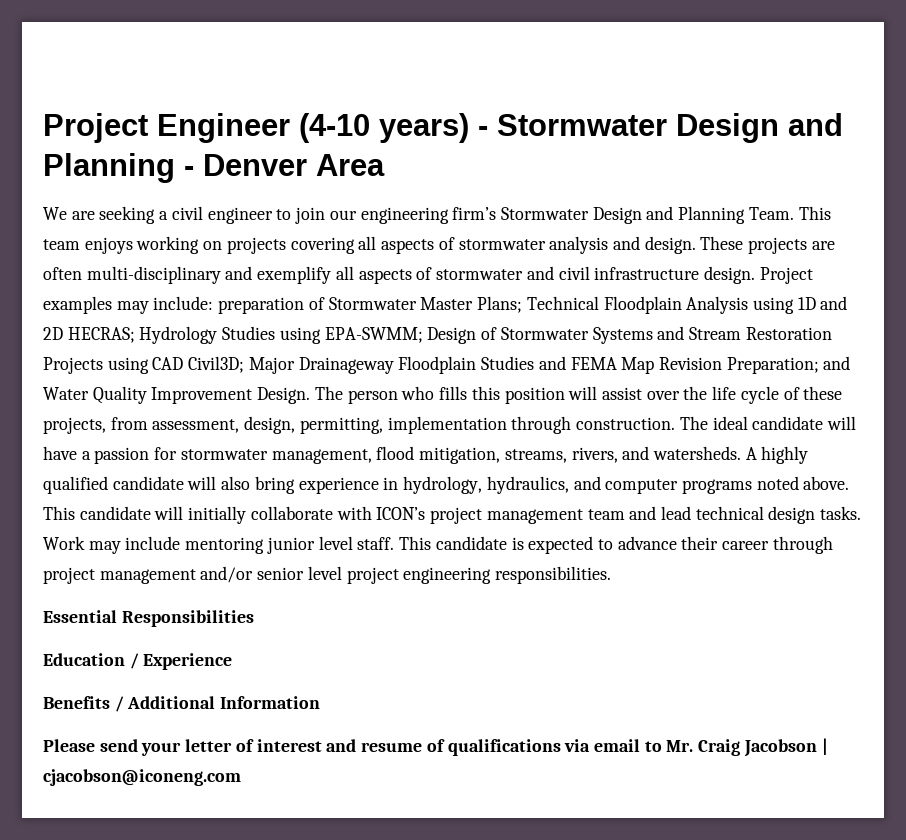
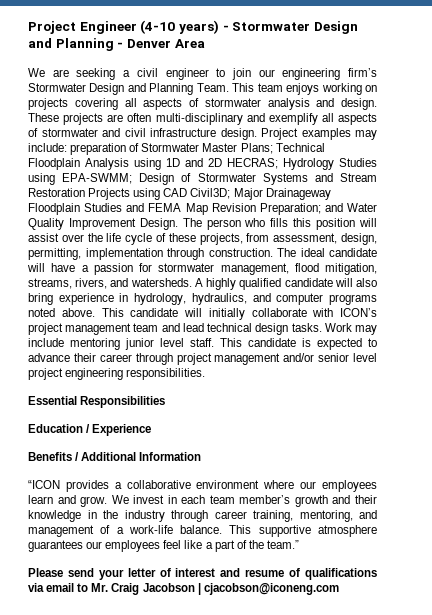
(321, 702) none -> [28,480,377,492] [28,495,377,507] [28,510,377,522] [28,525,377,537] [28,540,299,552] // “ICON provides a collaborative environment where our employees learn and grow. We invest in each team member’s growth and their knowledge in the industry through career training, mentoring, and management of a work-life balance. This supportive atmosphere guarantees our employees feel like a part of the team.”

